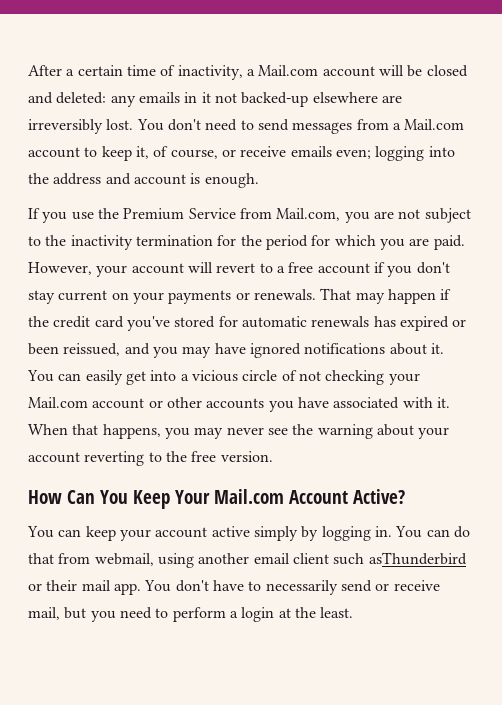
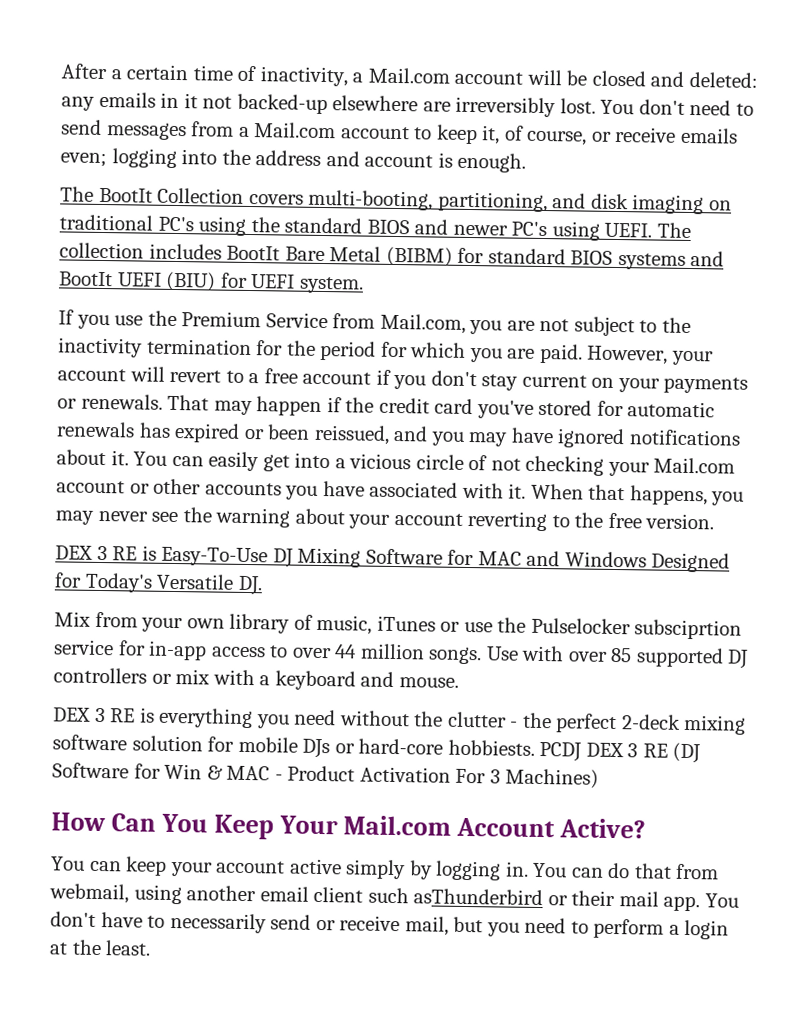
(259, 180) none -> [60,186,732,215] [59,214,691,241] [59,242,725,270] [58,271,364,294] // The BootIt Collection covers multi-booting, partitioning, and disk imaging on traditional PC's using the standard BIOS and newer PC's using UEFI. The collection includes BootIt Bare Metal (BIBM) for standard BIOS systems and BootIt UEFI (BIU) for UEFI system.
(273, 456) none -> [55,545,731,573] [54,572,263,596] [54,611,743,640] [53,639,750,669] [53,667,459,691] [53,707,747,735] [52,734,702,764] [52,762,600,789] // DEX 3 RE is Easy-To-Use DJ Mixing Software for MAC and Windows Designed for Today's Versatile DJ. // Mix from your own library of music, iTunes or use the Pulselocker subsciprtion service for in-app access to over 44 million songs. Use with over 85 supported DJ controllers or mix with a keyboard and mouse. // DEX 3 RE is everything you need without the clutter - the perfect 2-deck mixing software solution for mobile DJs or hard-core hobbiests. PCDJ DEX 3 RE (DJ Software for Win & MAC - Product Activation For 3 Machines)

